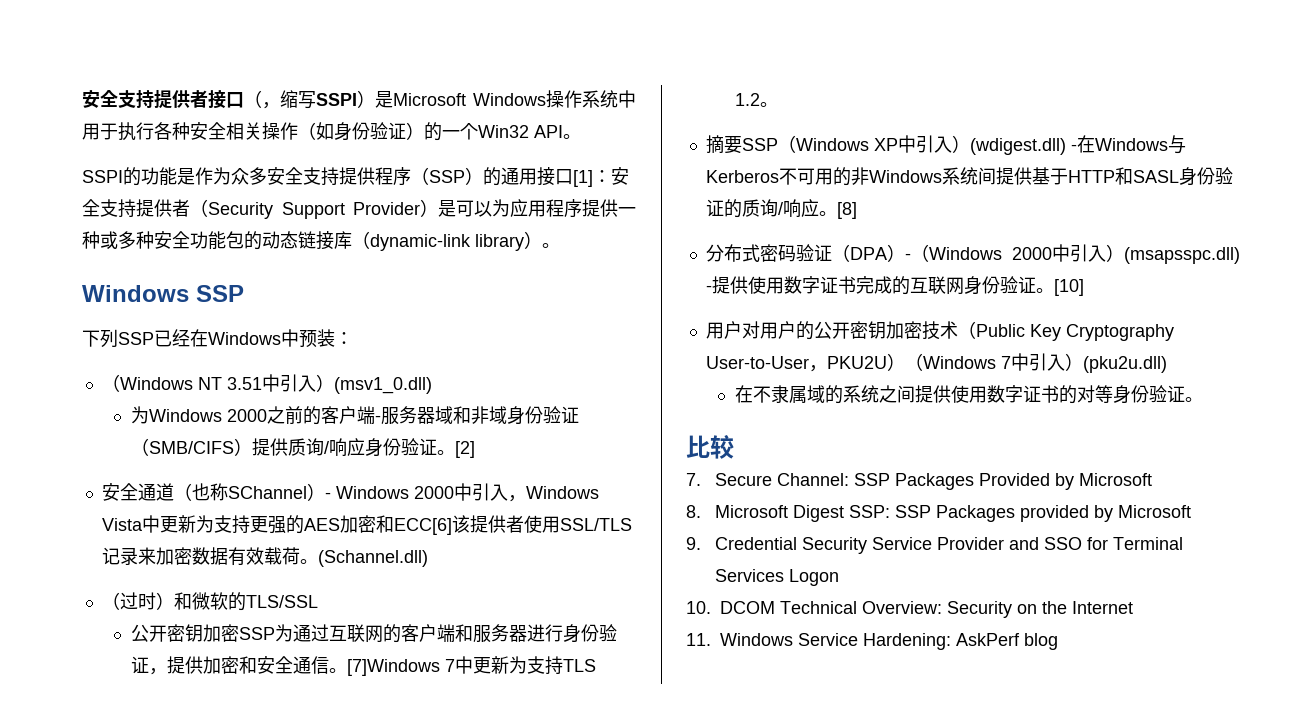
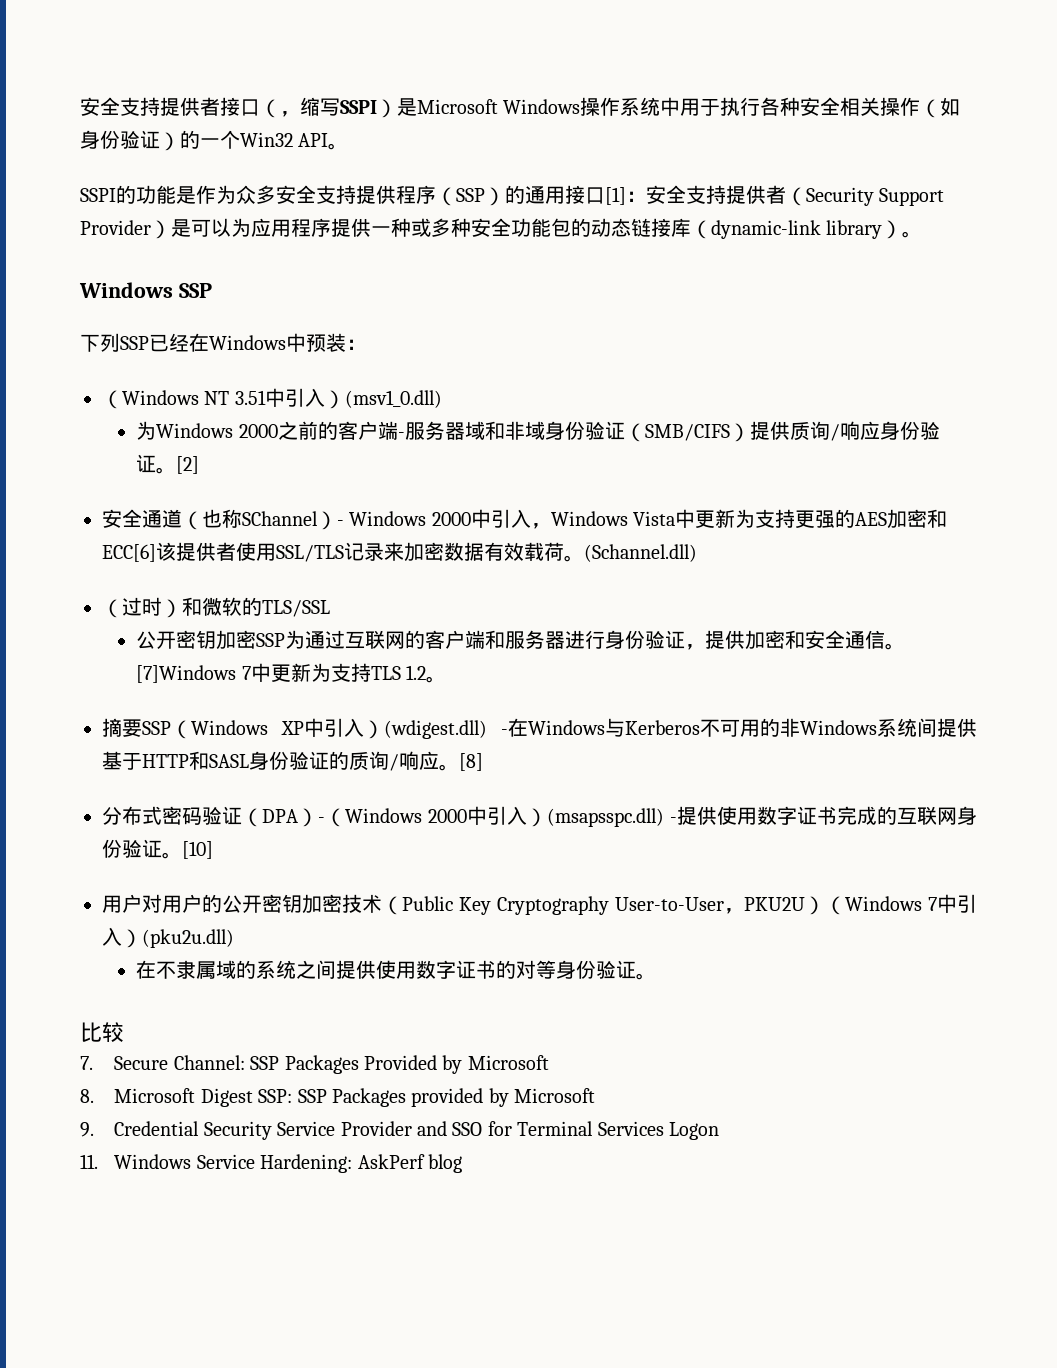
[686,601,1133,618] // 10. DCOM Technical Overview: Security on the Internet -> (719, 1131) none

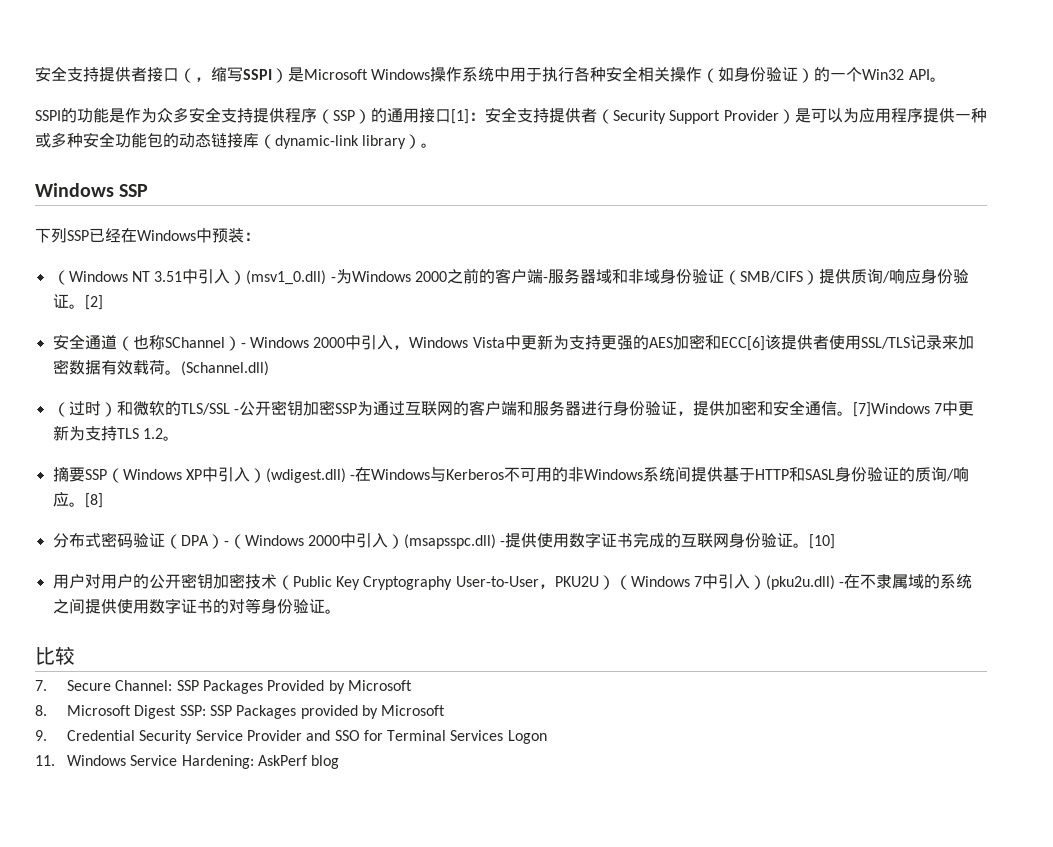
(442, 399) // -> [330,277,336,282] -
(330, 608) // -> [233,409,239,414] -
(234, 938) // -> [839,582,845,587] -

